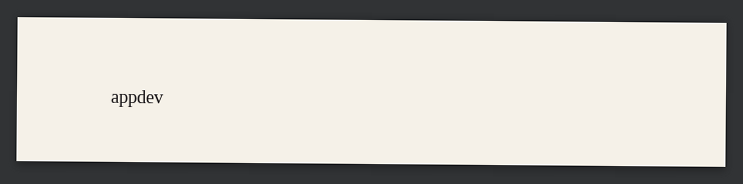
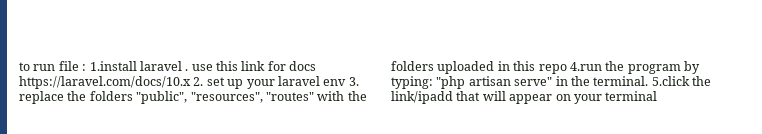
[110,89,165,108] appdev -> [19,61,317,71] [19,76,359,89] [19,91,367,104] [391,61,700,74] [391,76,711,89] [391,91,658,104] to run file : 1.install laravel . use this link for docs https://laravel.com/docs/10.x 2. set up your laravel env 3. replace the folders "public", "resources", "routes" with the folders uploaded in this repo 4.run the program by typing: "php artisan serve" in the terminal. 5.click the link/ipadd that will appear on your terminal

